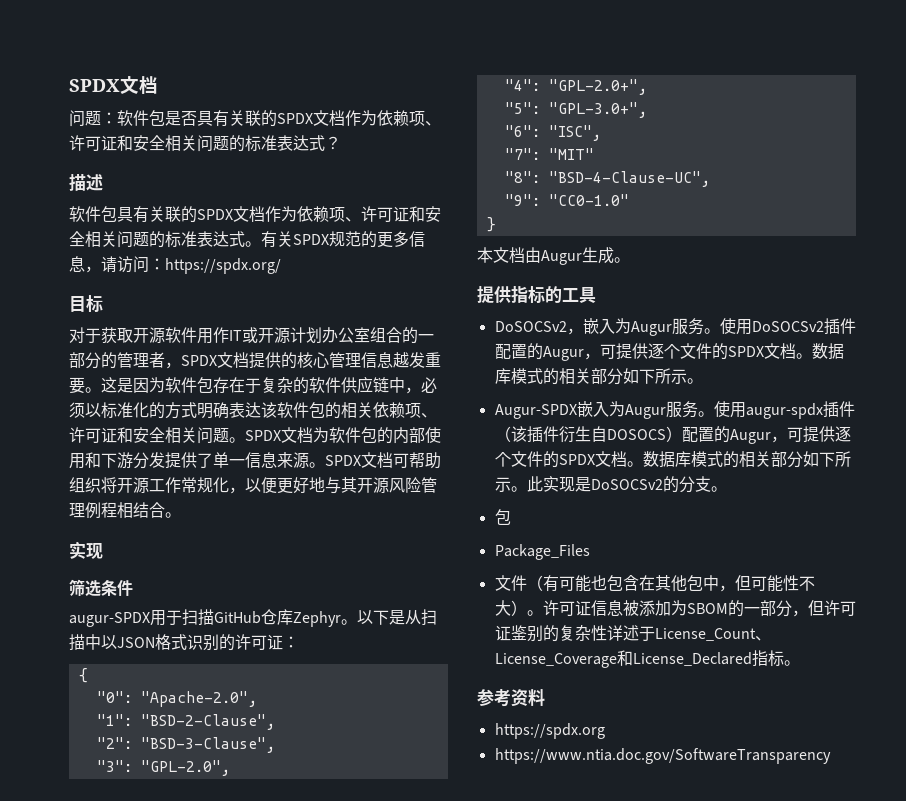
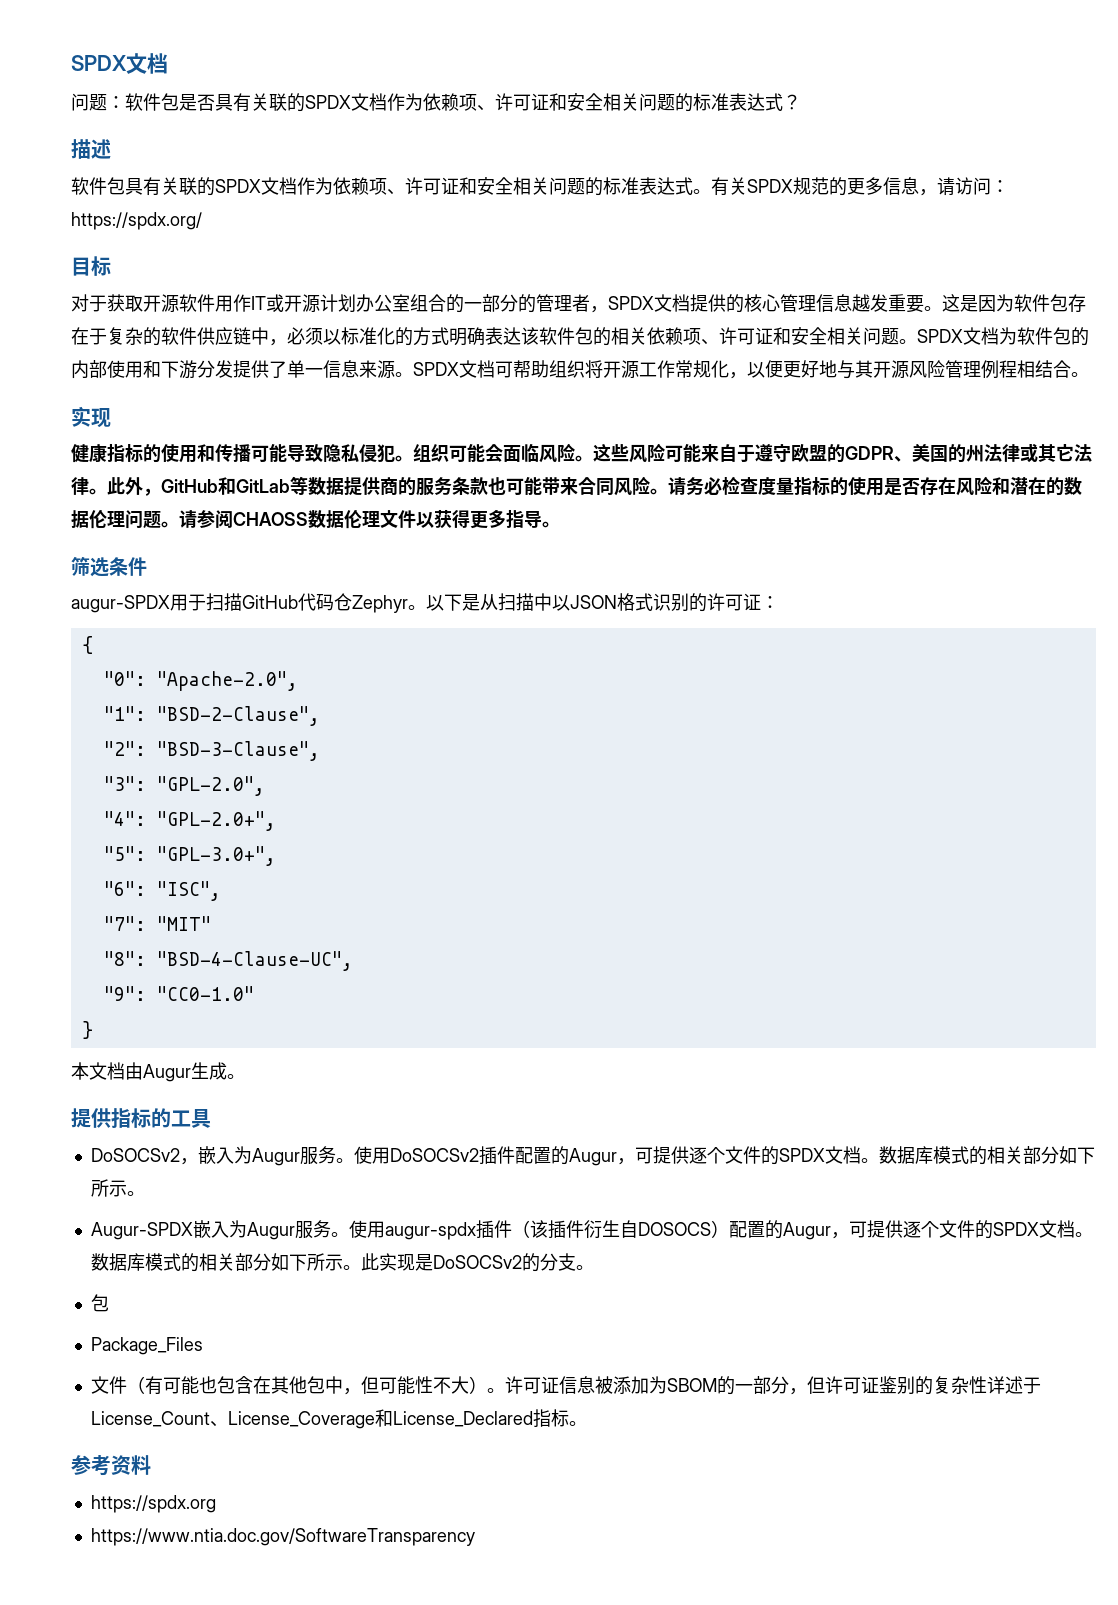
(103, 551) none -> [71,443,1092,463] [71,476,1082,496] [71,509,560,529] // 健康指标的使用和传播可能导致隐私侵犯。组织可能会面临风险。这些风险可能来自于遵守欧盟的GDPR、美国的州法律或其它法律。此外，GitHub和GitLab等数据提供商的服务条款也可能带来合同风险。请务必检查度量指标的使用是否存在风险和潜在的数据伦理问题。请参阅CHAOSS数据伦理文件以获得更多指导。
[261,609,293,625] 仓库 -> [298,593,352,611] 代码仓

